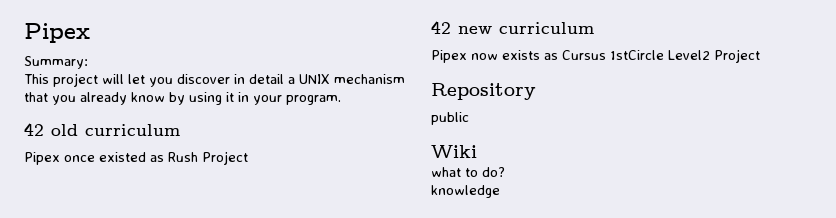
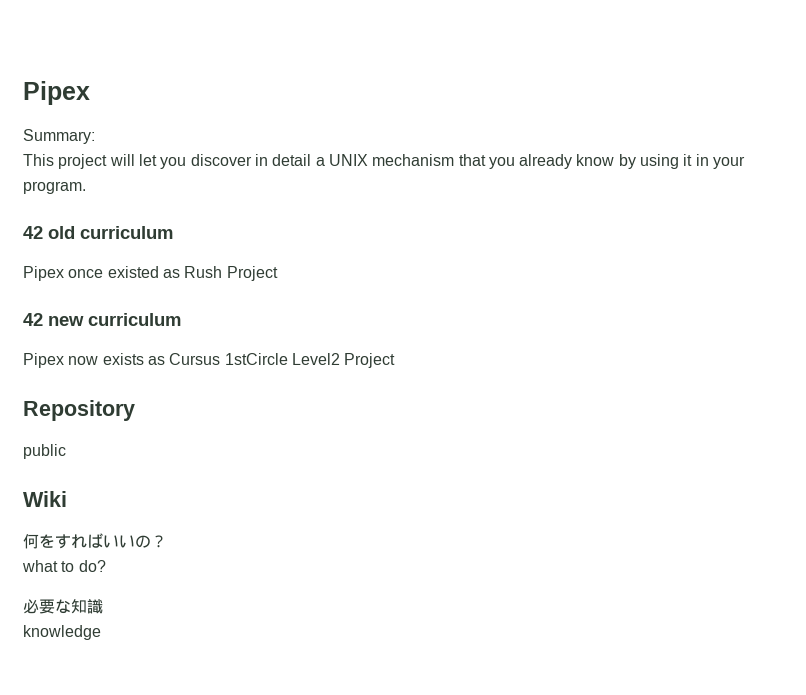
(477, 151) none -> [23,533,167,549] // 何をすればいいの？
(505, 172) none -> [23,599,103,614] // 必要な知識

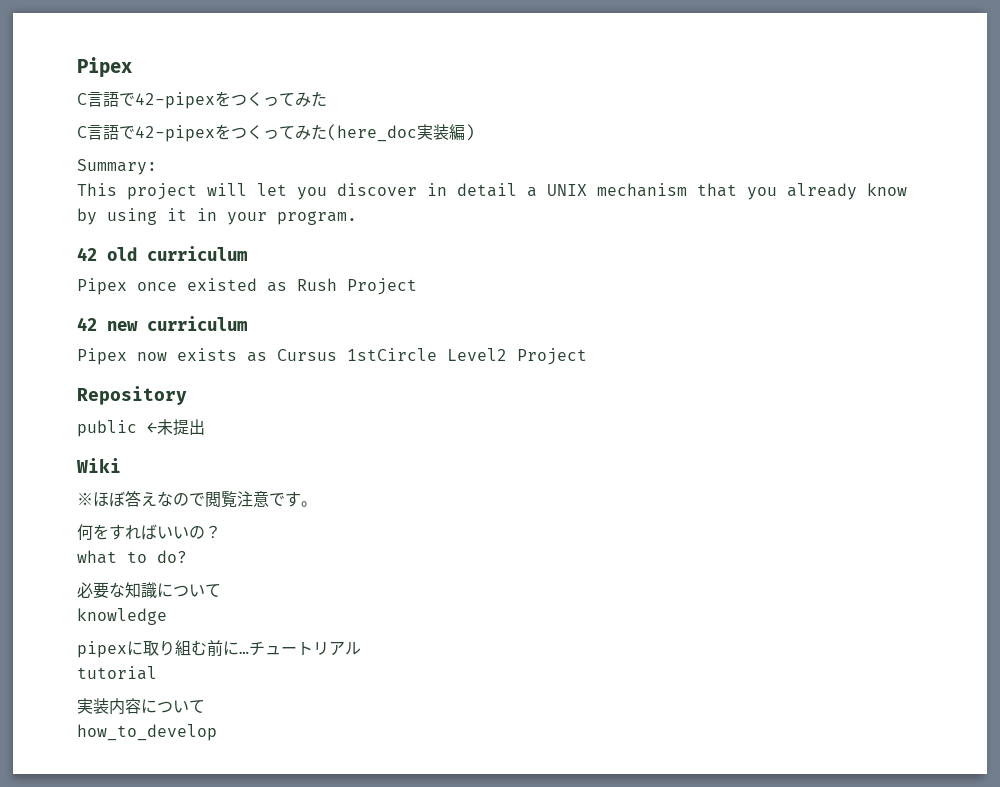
[23,81,90,105] Pipex -> [77,57,132,78] [77,91,327,109] [77,124,475,142] Pipex // C言語で42-pipexをつくってみた // C言語で42-pipexをつくってみた(here_doc実装編)
(66, 451) none -> [147,419,205,436] ←未提出
(67, 499) none -> [77,491,317,508] // ※ほぼ答えなので閲覧注意です。
(103, 606) none -> [157,583,221,597] について
(101, 632) none -> [77,640,361,658] [77,666,157,680] [77,698,205,715] [77,724,217,741] // pipexに取り組む前に…チュートリアル // tutorial // 実装内容について // how_to_develop

